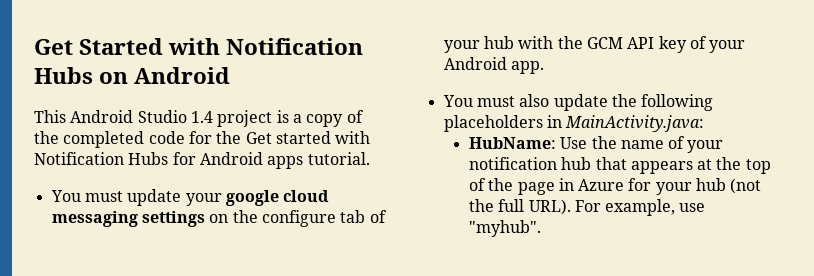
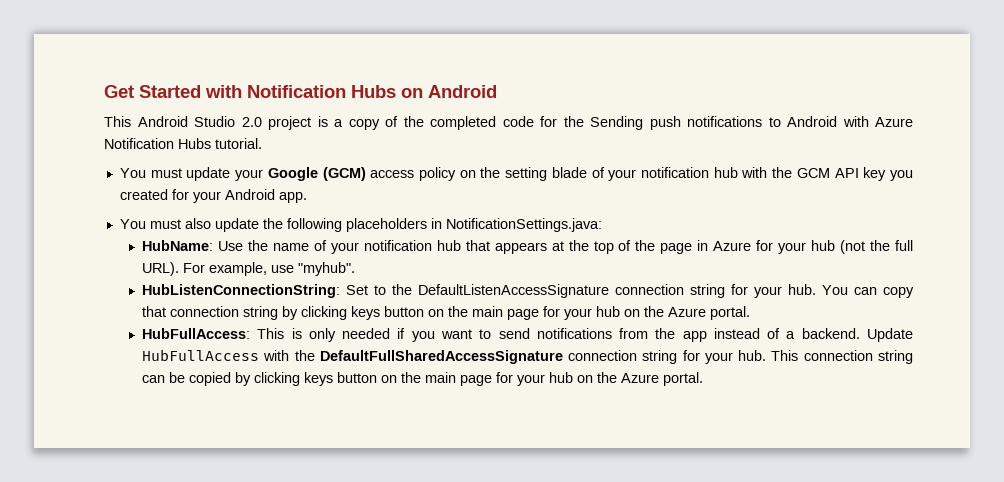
[190,111,213,123] 1.4 -> [241,117,262,127] 2.0
[245,131,371,144] [34,152,304,169] Get started with Notification Hubs for Android apps -> [590,116,913,130] [104,138,211,149] Sending push notifications to Android with Azure Notification Hubs
[225,190,330,206] [51,210,387,227] [443,40,480,53] google cloud messaging settings on the configure tab of your -> [267,167,709,181] Google (GCM) access policy on the setting blade of your notification
[689,36,707,49] of -> [890,170,913,181] [119,189,189,200] you created for
[565,115,705,132] MainActivity.java: -> [445,218,602,232] NotificationSettings.java:
(541, 228) none -> [142,284,914,298] [142,306,751,320] [142,328,913,342] [142,349,913,364] [142,372,704,386] // HubListenConnectionString: Set to the DefaultListenAccessSignature connection string for your hub. You can copy that connection string by clicking keys button on the main page for your hub on the Azure portal. // HubFullAccess: This is only needed if you want to send notifications from the app instead of a backend. Update HubFullAccess with the DefaultFullSharedAccessSignature connection string for your hub. This connection string can be copied by clicking keys button on the main page for your hub on the Azure portal.

